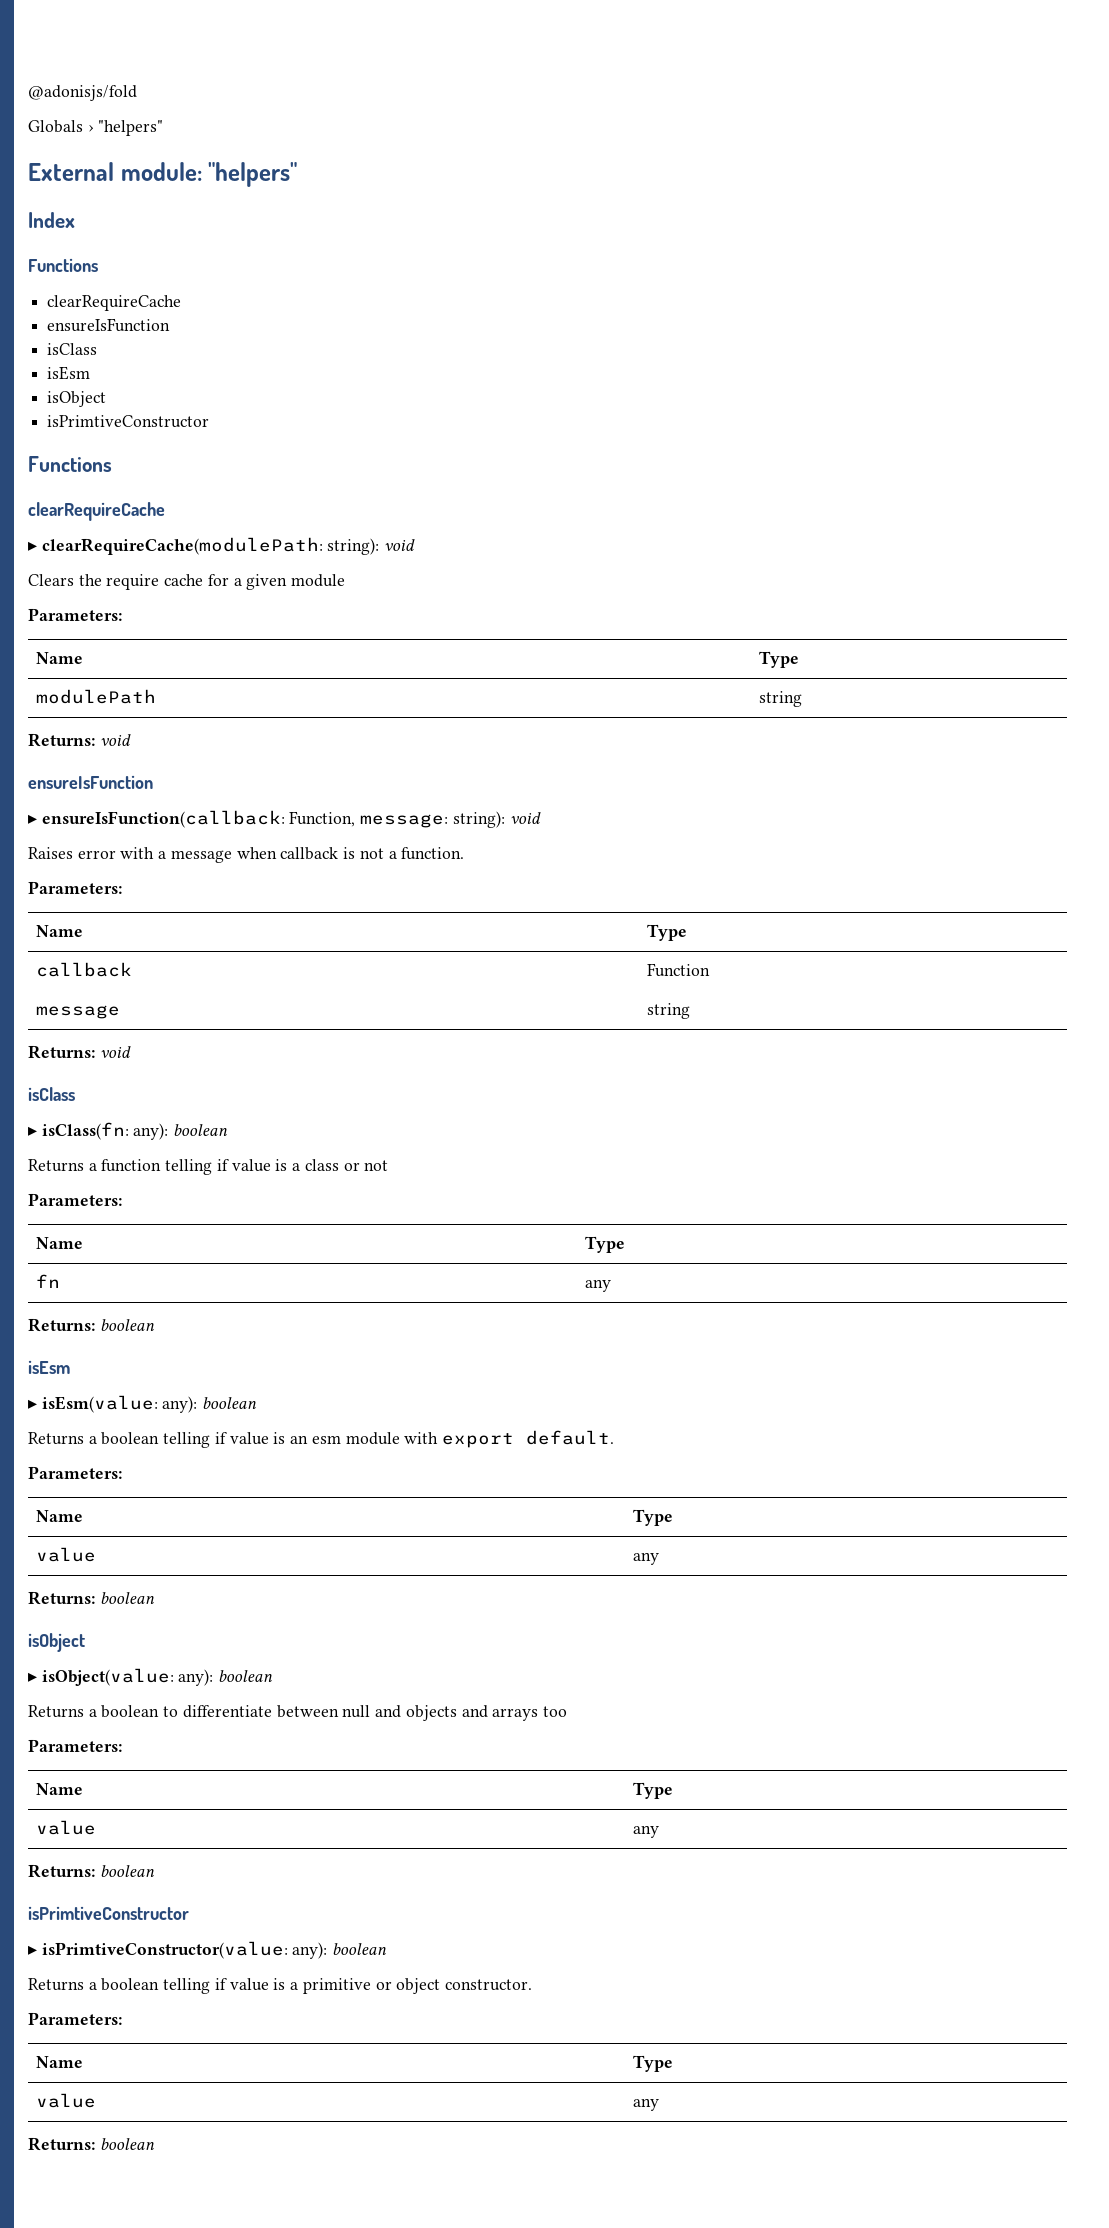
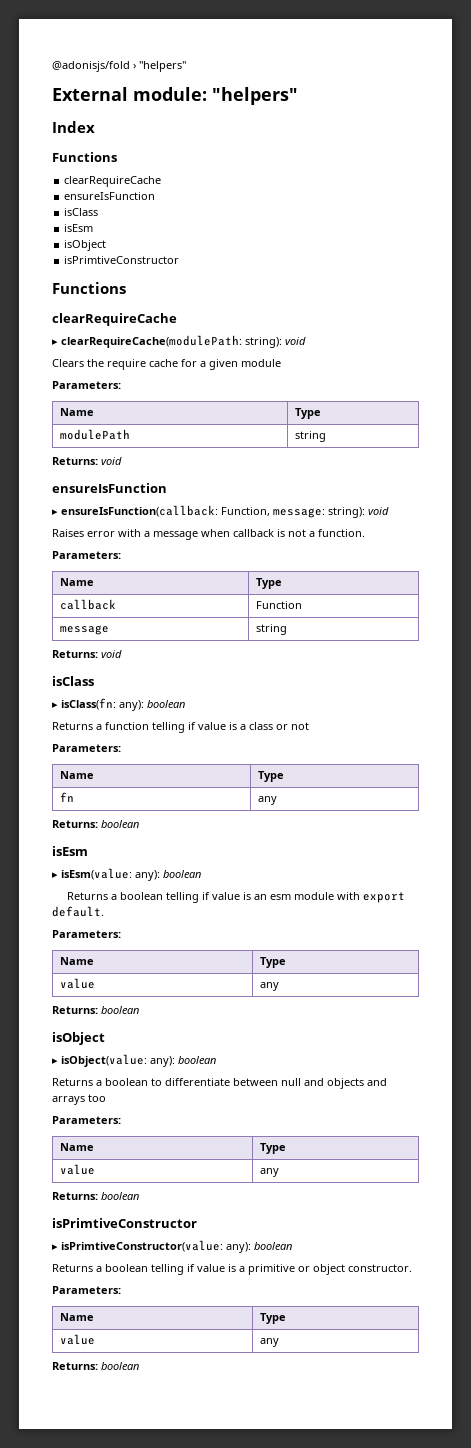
[28,120,83,133] // Globals -> (130, 66) none

